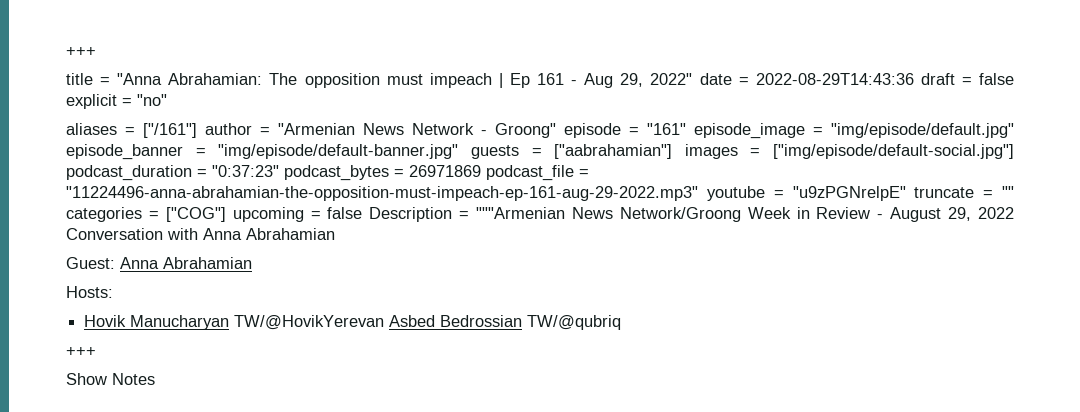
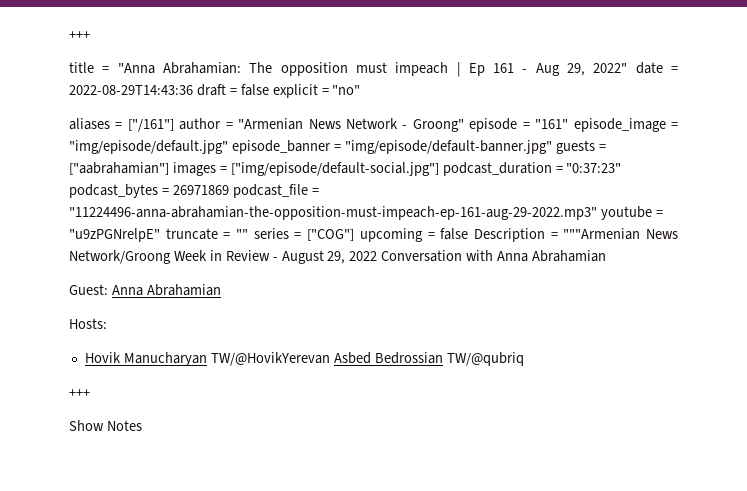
[66,207,142,222] categories -> [253,228,289,239] series

